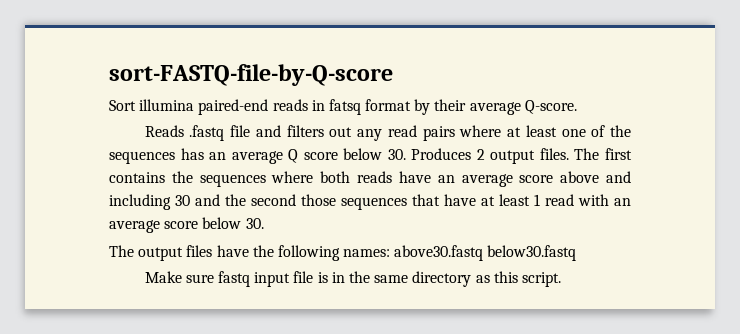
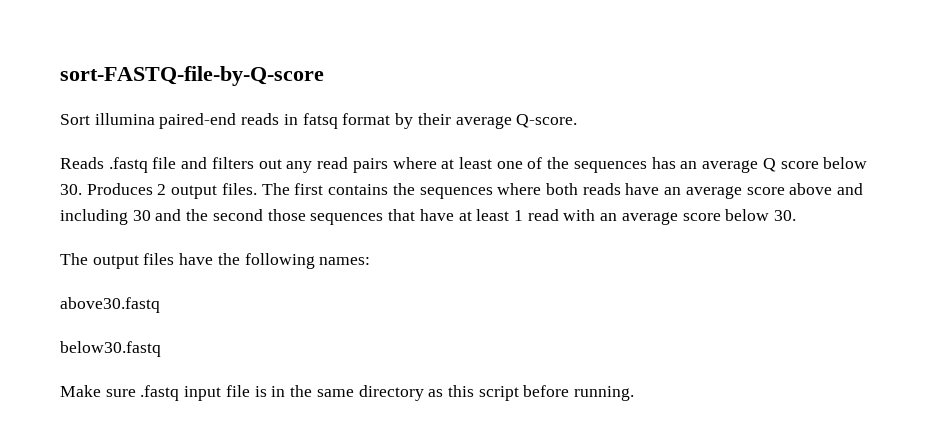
(391, 253) none -> (371, 261) //
(484, 253) none -> (160, 305) //
[218,271,251,287] fastq -> [140,385,180,401] .fastq
[521,272,561,287] script. -> [478,385,635,401] script before running.

